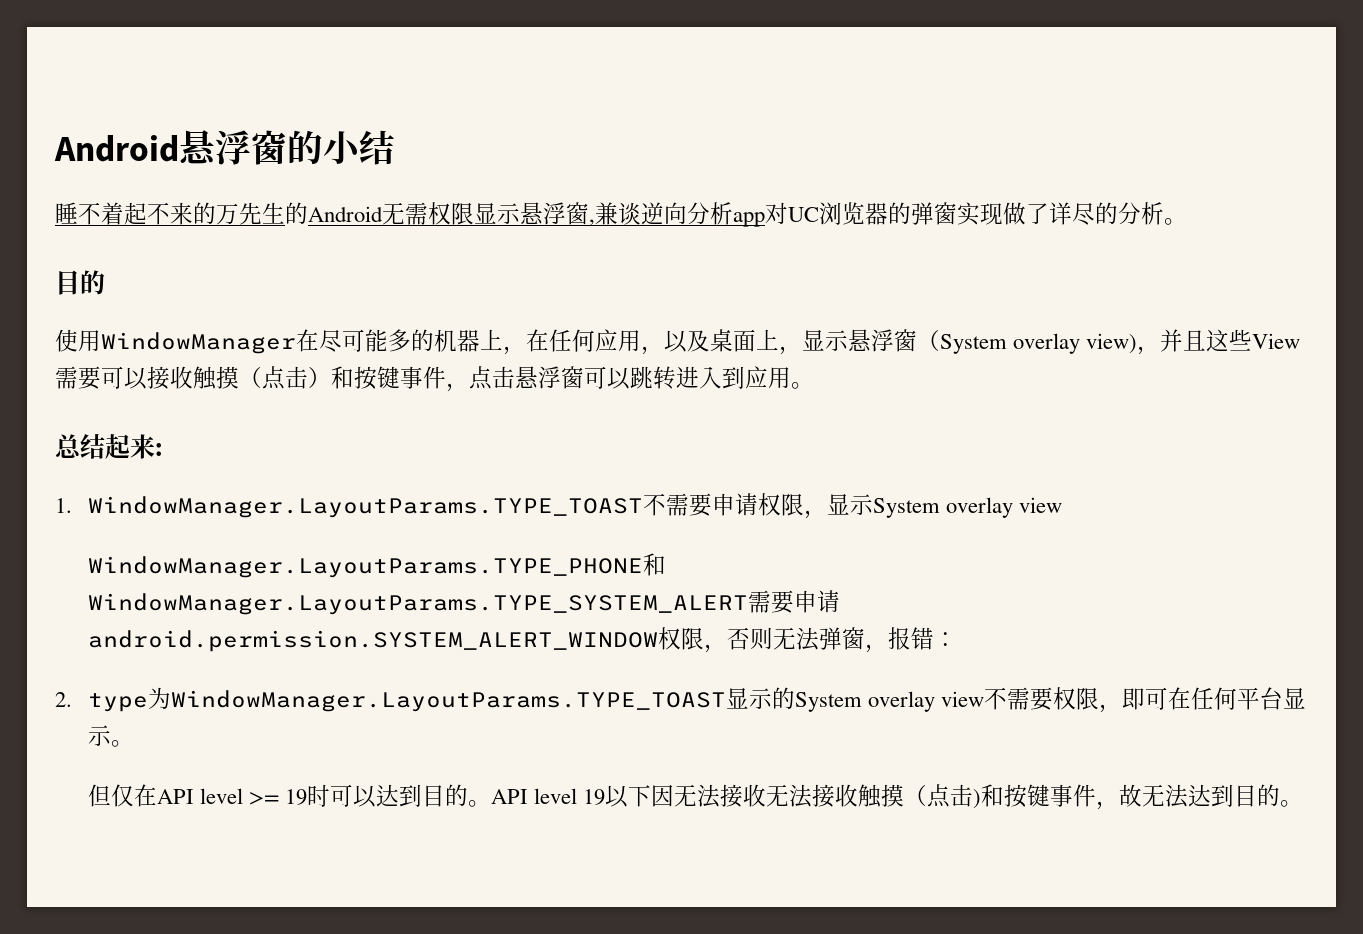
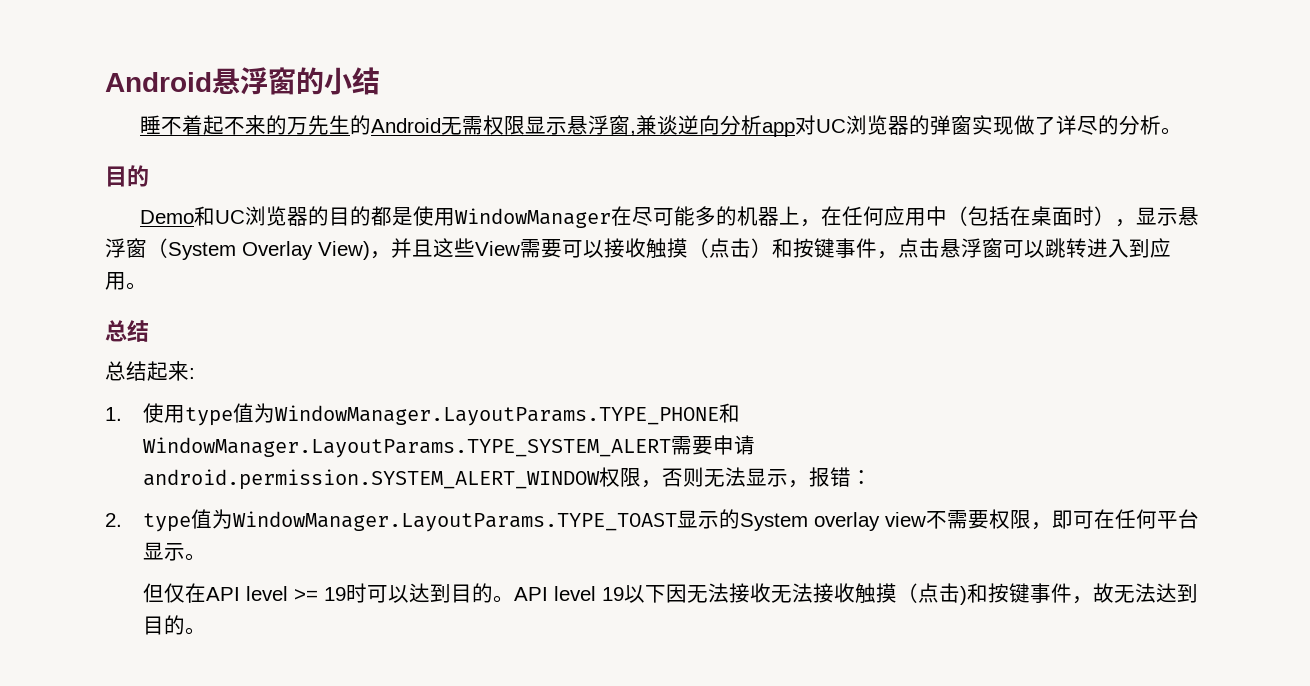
(105, 282) none -> [140,206,414,226] Demo和UC浏览器的目的都是
[641,329,779,355] ，以及桌面上 -> [926,206,1116,226] 中（包括在桌面时）
[1013,333,1138,354] overlay view) -> [242,241,370,260] Overlay View)
(105, 446) none -> [105,361,147,381] // 总结
[87,493,1062,519] WindowManager.LayoutParams.TYPE_TOAST不需要申请权限，显示System overlay view // -> [143,403,276,426] 使用type值为
[818,627,865,650] 弹窗 -> [746,468,789,487] 显示
(148, 702) none -> [191,509,213,529] 值

